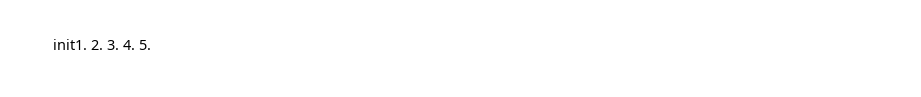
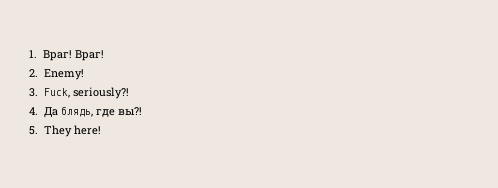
[53,39,151,50] init1. 2. 3. 4. 5. -> [29,50,104,61] [29,69,84,80] [29,87,129,99] [29,106,142,117] [29,125,101,137] 1. Враг! Враг! // 2. Enemy! // 3. Fuck, seriously?! // 4. Да блядь, где вы?! // 5. They here!

